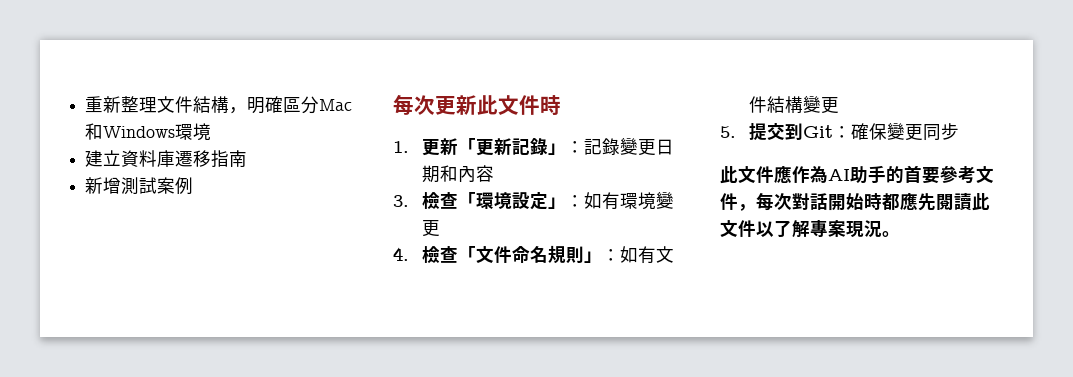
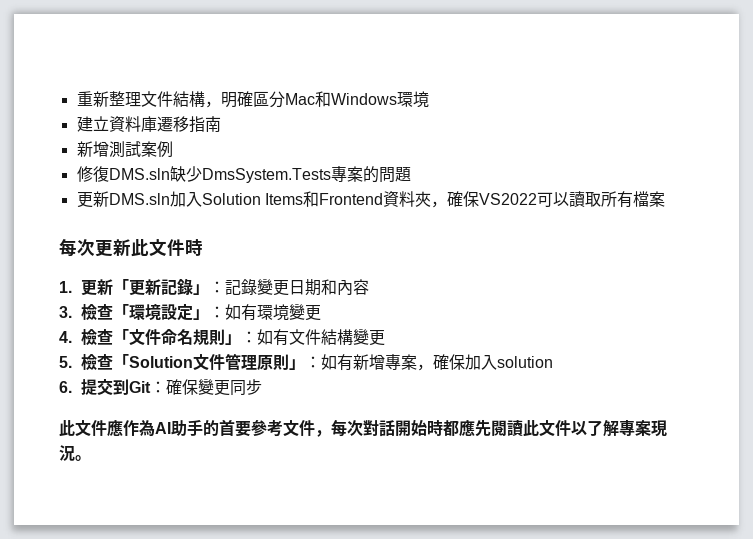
(194, 186) none -> [76,166,411,183] [76,191,665,208] // 修復DMS.sln缺少DmsSystem.Tests專案的問題 // 更新DMS.sln加入Solution Items和Frontend資料夾，確保VS2022可以讀取所有檔案
(736, 132) none -> [80,353,553,371] [59,381,72,393] 檢查「Solution文件管理原則」：如有新增專案，確保加入solution // 6.

